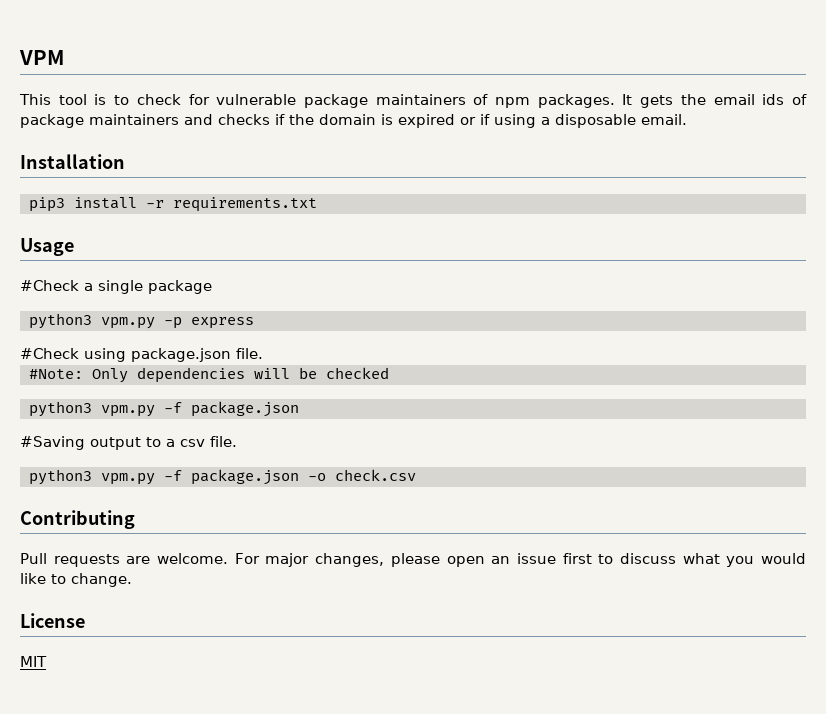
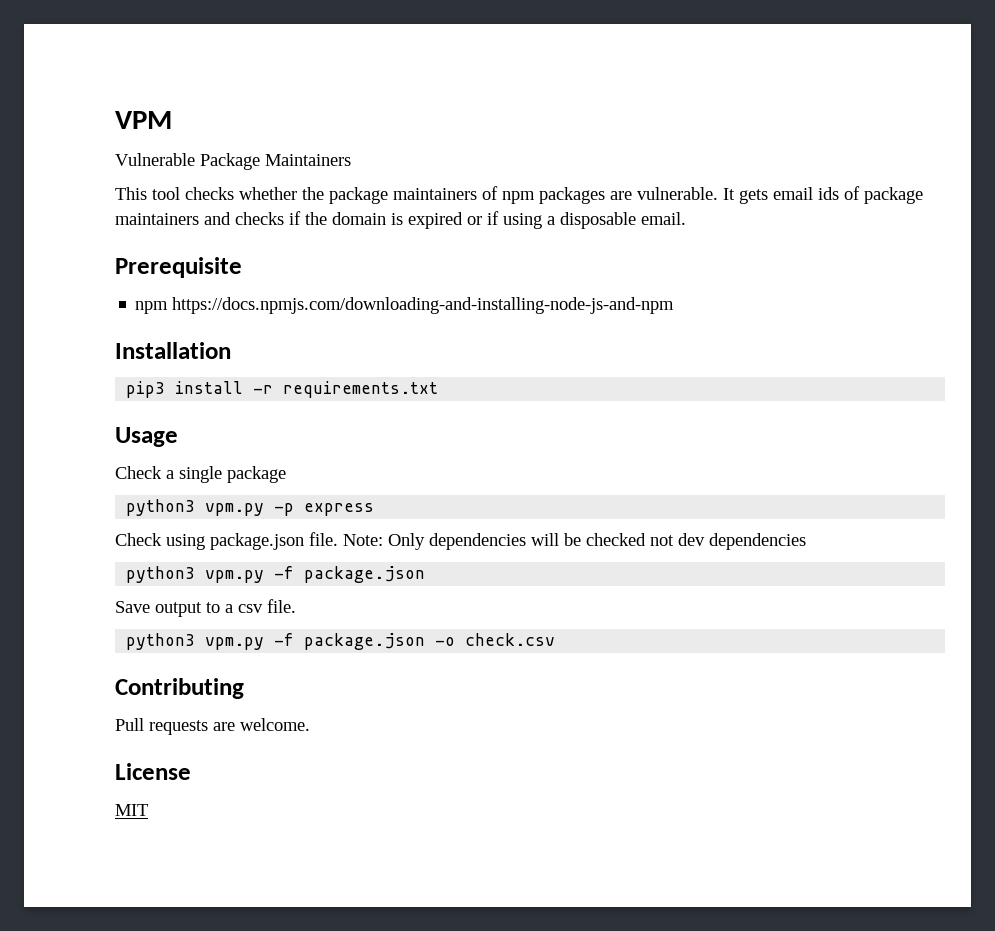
(64, 57) none -> [115,153,351,170] // Vulnerable Package Maintainers
[94,94,297,105] is to check for vulnerable -> [185,187,324,200] checks whether the
[537,94,615,108] packages. -> [539,187,718,204] packages are vulnerable.
[680,94,706,105] the -> (768, 196) none
(687, 119) none -> [115,257,242,278] [135,297,675,314] // Prerequisite // npm https://docs.npmjs.com/downloading-and-installing-node-js-and-npm
[20,280,79,291] #Check -> [115,466,162,479] Check
[20,348,79,359] #Check -> [115,533,162,546] Check
[28,369,83,379] // #Note: -> [343,534,383,546] Note:
(389, 373) none -> [650,533,806,550] not dev dependencies
[20,436,85,450] #Saving -> [115,601,150,613] Save
[234,553,806,567] [20,573,132,587] For major changes, please open an issue first to discuss what you would like to change. -> (310, 724) none

